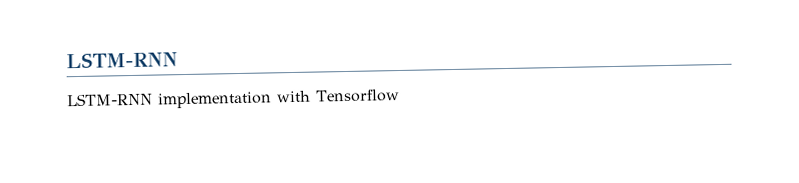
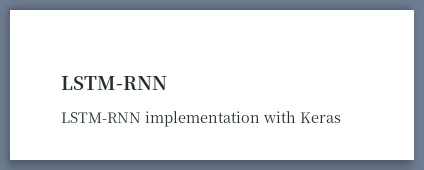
[315,89,400,103] Tensorflow -> [300,112,341,123] Keras

